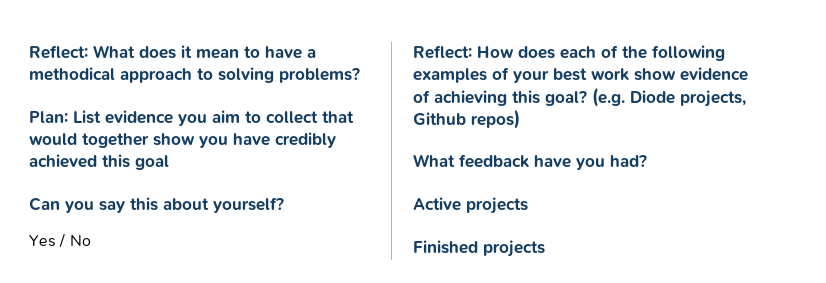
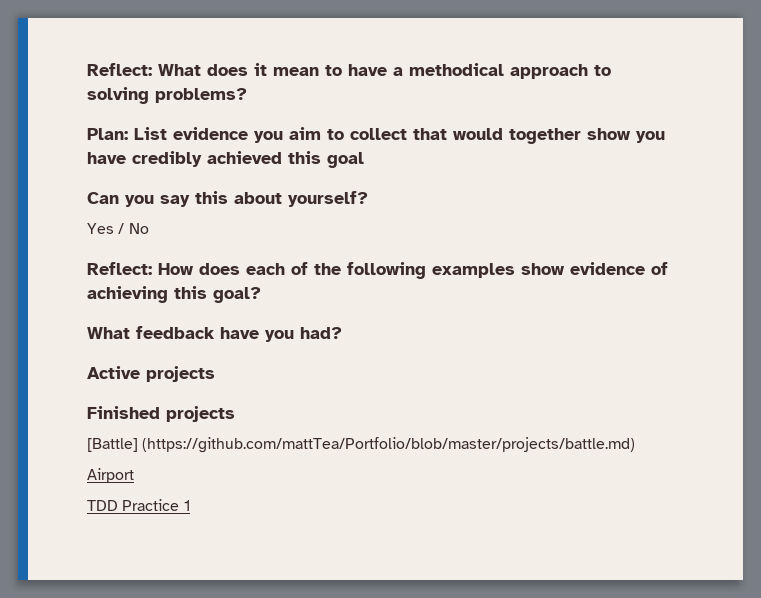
[492,67,629,83] of your best work -> (515, 270) none
[592,87,746,107] [413,109,520,129] (e.g. Diode projects, Github repos) -> (261, 295) none
(545, 248) none -> [87,437,636,453] [87,468,134,483] [87,499,190,511] // [Battle] (https://github.com/mattTea/Portfolio/blob/master/projects/battle.md) // Airport // TDD Practice 1

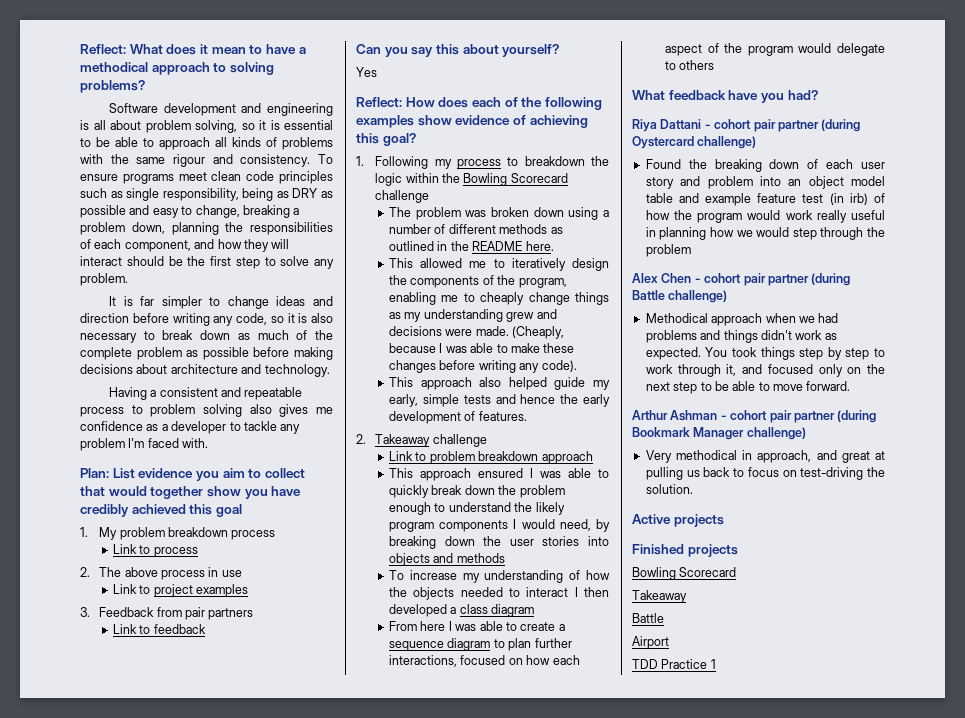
(247, 95) none -> [108,103,333,116] [80,120,333,133] [80,137,333,150] [80,154,333,167] [80,171,333,184] [80,188,334,201] [80,205,300,218] [80,222,333,235] [80,239,290,252] [80,256,334,269] [80,273,128,286] [108,296,333,309] [80,313,333,326] [80,330,333,343] [80,347,333,360] [80,364,330,377] [108,387,303,400] [80,404,333,417] [80,421,301,434] [80,438,209,451] // Software development and engineering is all about problem solving, so it is essential to be able to approach all kinds of problems with the same rigour and consistency. To ensure programs meet clean code principles such as single responsibility, being as DRY as possible and easy to change, breaking a problem down, planning the responsibilities of each component, and how they will interact should be the first step to solve any problem. // It is far simpler to change ideas and direction before writing any code, so it is also necessary to break down as much of the complete problem as possible before making decisions about architecture and technology. // Having a consistent and repeatable process to problem solving also gives me confidence as a developer to tackle any problem I'm faced with.
(364, 160) none -> [80,527,276,540] [113,544,198,557] [80,567,242,580] [113,584,249,597] [80,607,254,620] [113,624,206,634] // 1. My problem breakdown process // Link to process // 2. The above process in use // Link to project examples // 3. Feedback from pair partners // Link to feedback
[118,223,149,234] / No -> (377, 72) none
(261, 295) none -> [356,156,609,169] [375,173,568,186] [375,190,430,203] [389,207,609,220] [389,224,563,234] [389,241,554,251] [389,258,609,271] [389,275,567,288] [389,292,609,305] [389,309,557,322] [389,326,565,339] [389,343,575,353] [389,360,577,373] [389,377,610,390] [389,394,610,407] [389,411,527,424] [356,434,487,447] [389,451,593,464] [389,468,609,481] [389,485,565,498] [389,502,565,515] [389,519,610,532] [389,536,609,549] [389,553,505,566] [389,570,610,583] [389,587,609,600] [389,604,535,617] [389,621,565,631] [389,638,572,651] [389,655,580,667] [665,43,885,56] [665,60,715,70] // 1. Following my process to breakdown the logic within the Bowling Scorecard challenge // The problem was broken down using a number of different methods as outlined in the README here. // This allowed me to iteratively design the components of the program, enabling me to cheaply change things as my understanding grew and decisions were made. (Cheaply, because I was able to make these changes before writing any code). // This approach also helped guide my early, simple tests and hence the early development of features. // 2. Takeaway challenge // Link to problem breakdown approach // This approach ensured I was able to quickly break down the problem enough to understand the likely program components I would need, by breaking down the user stories into objects and methods // To increase my understanding of how the objects needed to interact I then developed a class diagram // From here I was able to create a sequence diagram to plan further interactions, focused on how each aspect of the program would delegate to others
(342, 333) none -> [632,119,861,132] [632,136,757,149] [645,159,885,172] [645,176,885,189] [645,193,885,206] [645,210,885,223] [645,227,885,240] [645,244,691,257] [632,273,851,286] [632,290,728,303] [645,313,839,326] [645,330,837,343] [645,347,885,360] [645,364,885,377] [645,381,851,394] [632,410,877,423] [632,427,806,440] [645,450,885,463] [645,467,885,480] [645,484,693,494] // Riya Dattani - cohort pair partner (during Oystercard challenge) // Found the breaking down of each user story and problem into an object model table and example feature test (in irb) of how the program would work really useful in planning how we would step through the problem // Alex Chen - cohort pair partner (during Battle challenge) // Methodical approach when we had problems and things didn't work as expected. You took things step by step to work through it, and focused only on the next step to be able to move forward. // Arthur Ashman - cohort pair partner (during Bookmark Manager challenge) // Very methodical in approach, and great at pulling us back to focus on test-driving the solution.
[87,437,636,453] [Battle] (https://github.com/mattTea/Portfolio/blob/master/projects/battle.md) -> [632,567,737,580] [632,590,687,603] [632,613,664,623] Bowling Scorecard // Takeaway // Battle

